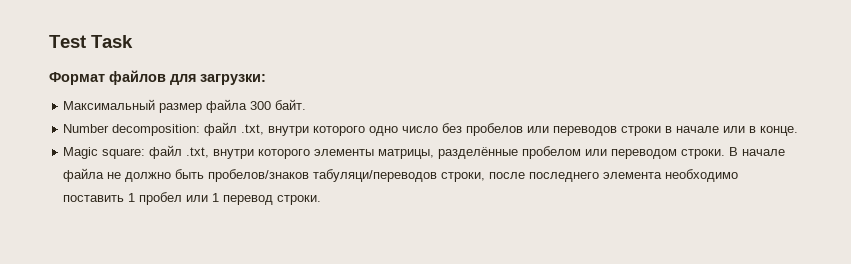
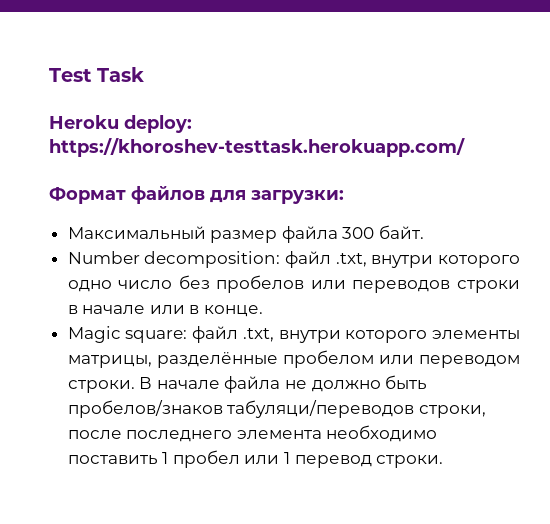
(133, 41) none -> [49,115,192,133] [49,138,465,157] // Heroku deploy: https://khoroshev-testtask.herokuapp.com/

